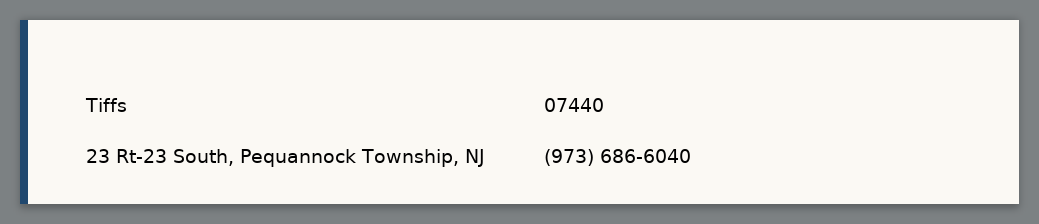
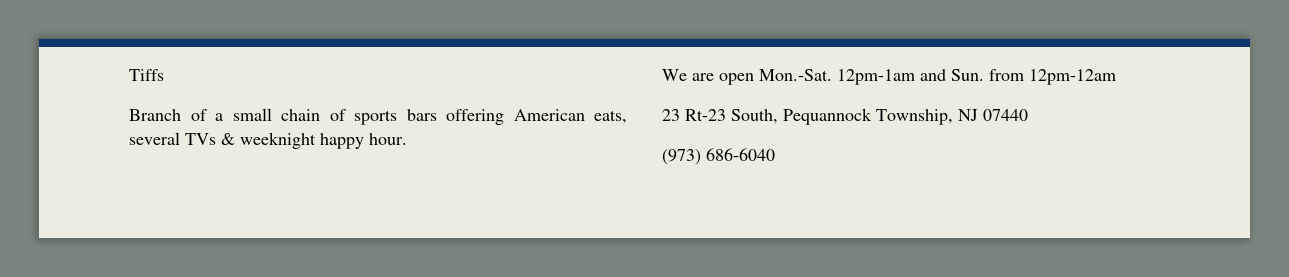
(127, 105) none -> [129,108,627,125] [129,132,407,149] [662,69,1116,85] // Branch of a small chain of sports bars offering American eats, several TVs & weeknight happy hour. // We are open Mon.-Sat. 12pm-1am and Sun. from 12pm-12am

